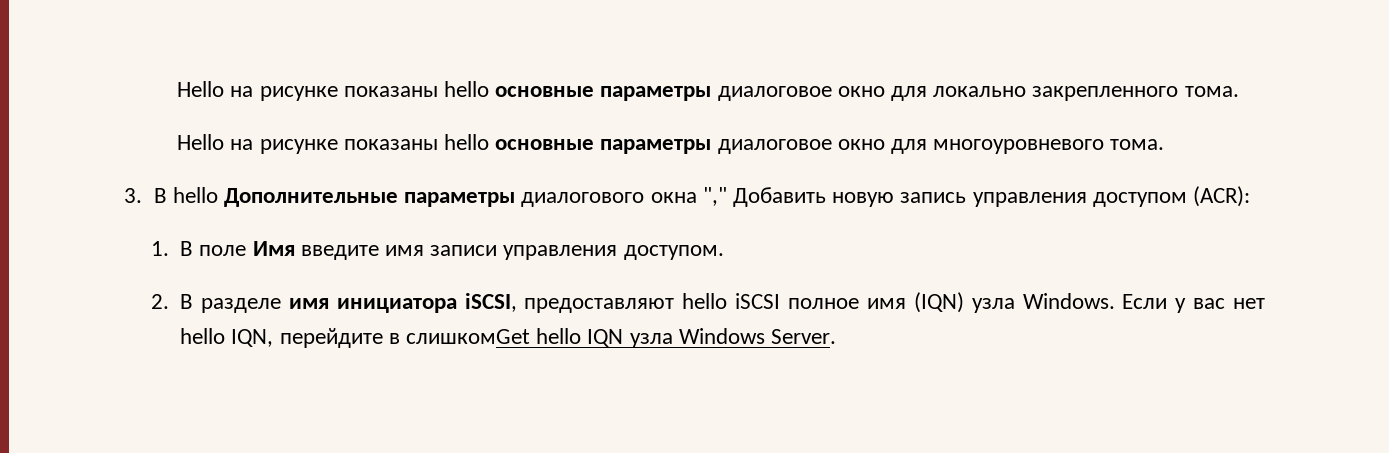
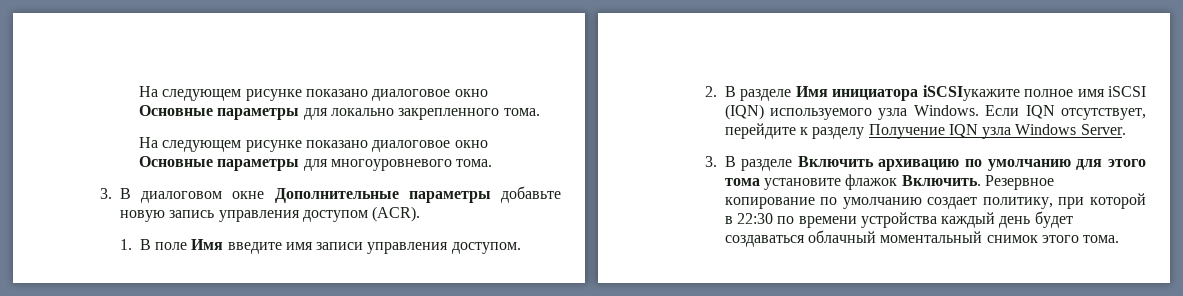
[177,81,1239,101] [177,134,885,154] Hello на рисунке показаны hello основные параметры диалоговое окно для локально закрепленного тома. // Hello на рисунке показаны hello основные параметры диалоговое окно -> [139,86,488,101] [139,105,540,120] [139,137,488,152] [139,156,300,171] На следующем рисунке показано диалоговое окно Основные параметры для локально закрепленного тома. // На следующем рисунке показано диалоговое окно Основные параметры
[172,187,826,207] hello Дополнительные параметры диалогового окна "," Добавить -> [141,186,561,203] диалоговом окне Дополнительные параметры добавьте
[1193,186,1251,207] (ACR): -> [372,206,421,222] (ACR).
[288,292,1265,313] [180,328,836,348] имя инициатора iSCSI, предоставляют hello iSCSI полное имя (IQN) узла Windows. Если у вас нет hello IQN, перейдите в слишкомGet hello IQN узла Windows Server. -> [795,85,1146,101] [724,104,1146,120] [724,123,1126,139] [704,156,1146,171] [724,174,1054,190] [724,193,1146,209] [724,211,1073,228] [724,230,1120,247] Имя инициатора iSCSIукажите полное имя iSCSI (IQN) используемого узла Windows. Если IQN отсутствует, перейдите к разделу Получение IQN узла Windows Server. // 3. В разделе Включить архивацию по умолчанию для этого тома установите флажок Включить. Резервное копирование по умолчанию создает политику, при которой в 22:30 по времени устройства каждый день будет создаваться облачный моментальный снимок этого тома.

